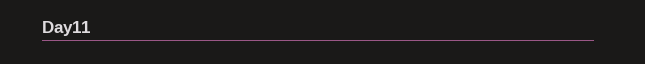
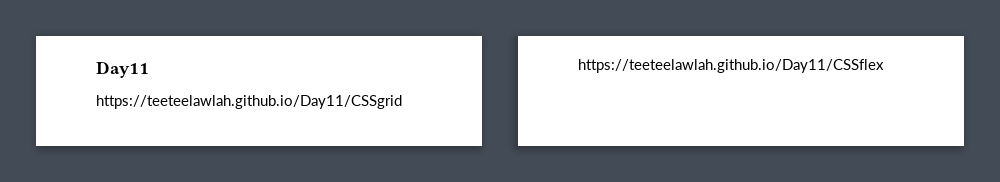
(90, 28) none -> [96,95,402,109] [578,59,884,73] // https://teeteelawlah.github.io/Day11/CSSgrid https://teeteelawlah.github.io/Day11/CSSflex

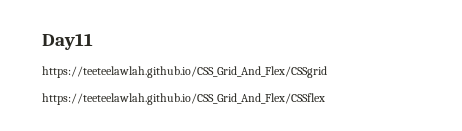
[96,95,402,109] [578,59,884,73] https://teeteelawlah.github.io/Day11/CSSgrid https://teeteelawlah.github.io/Day11/CSSflex -> [42,66,327,78] [42,93,325,105] https://teeteelawlah.github.io/CSS_Grid_And_Flex/CSSgrid // https://teeteelawlah.github.io/CSS_Grid_And_Flex/CSSflex

